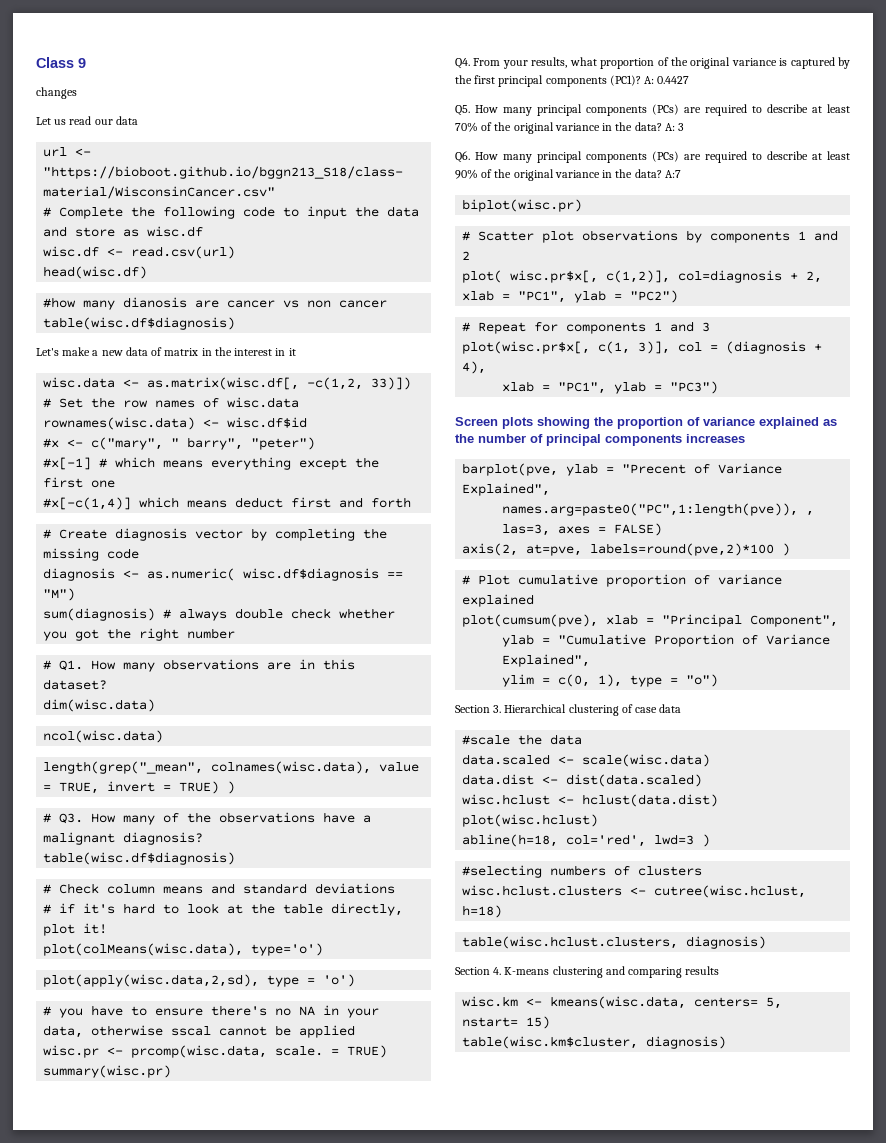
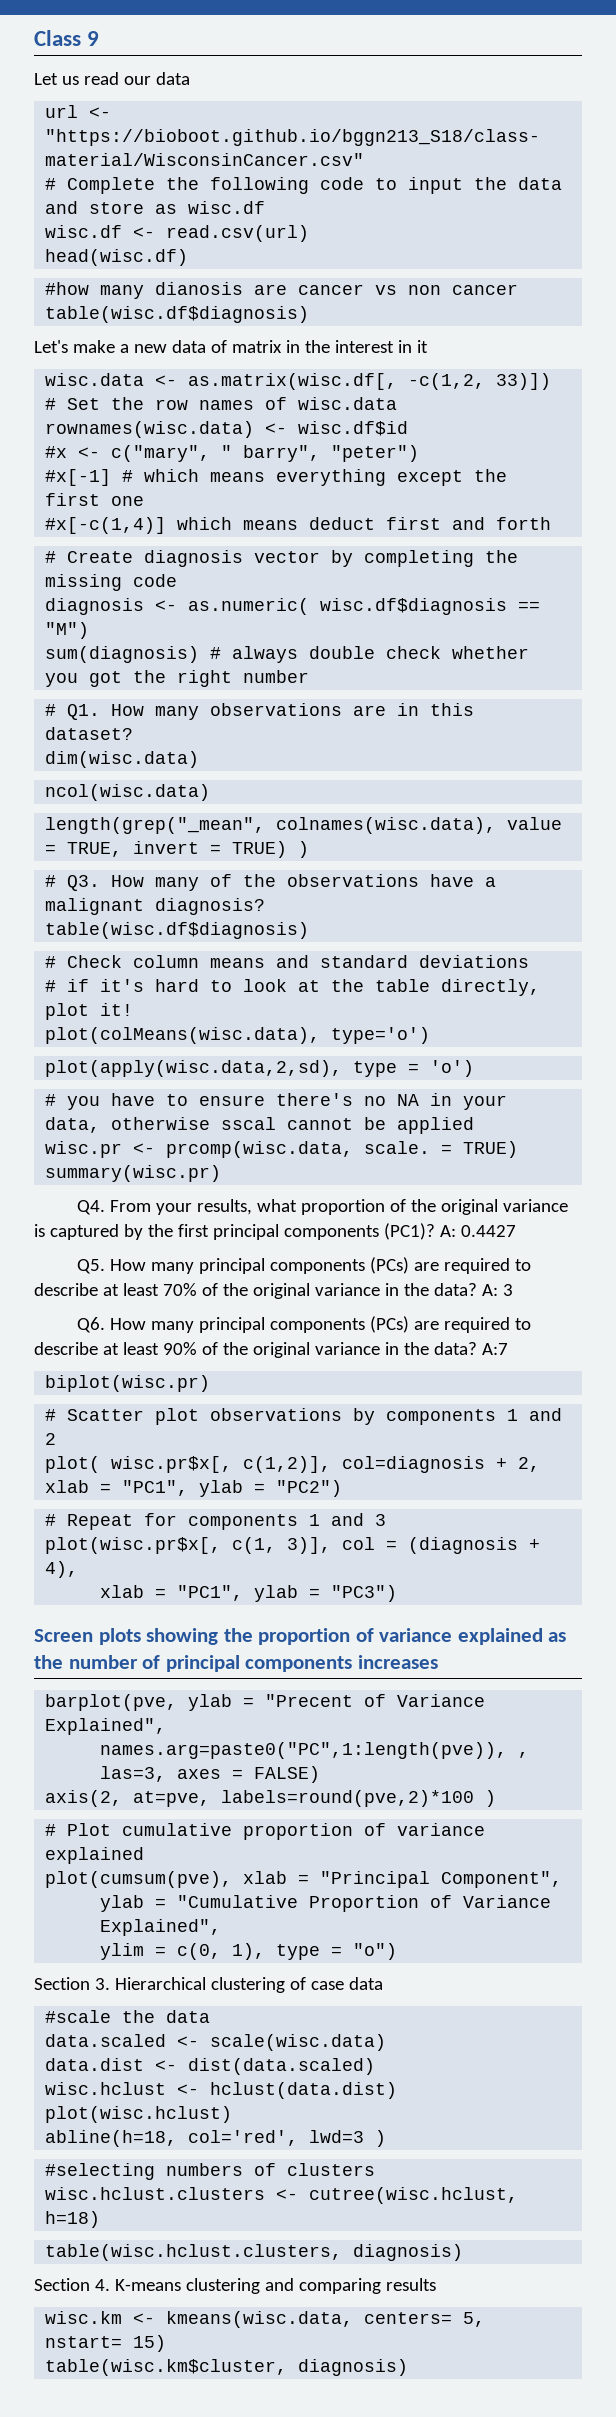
[36,87,77,99] // changes -> (100, 38) none

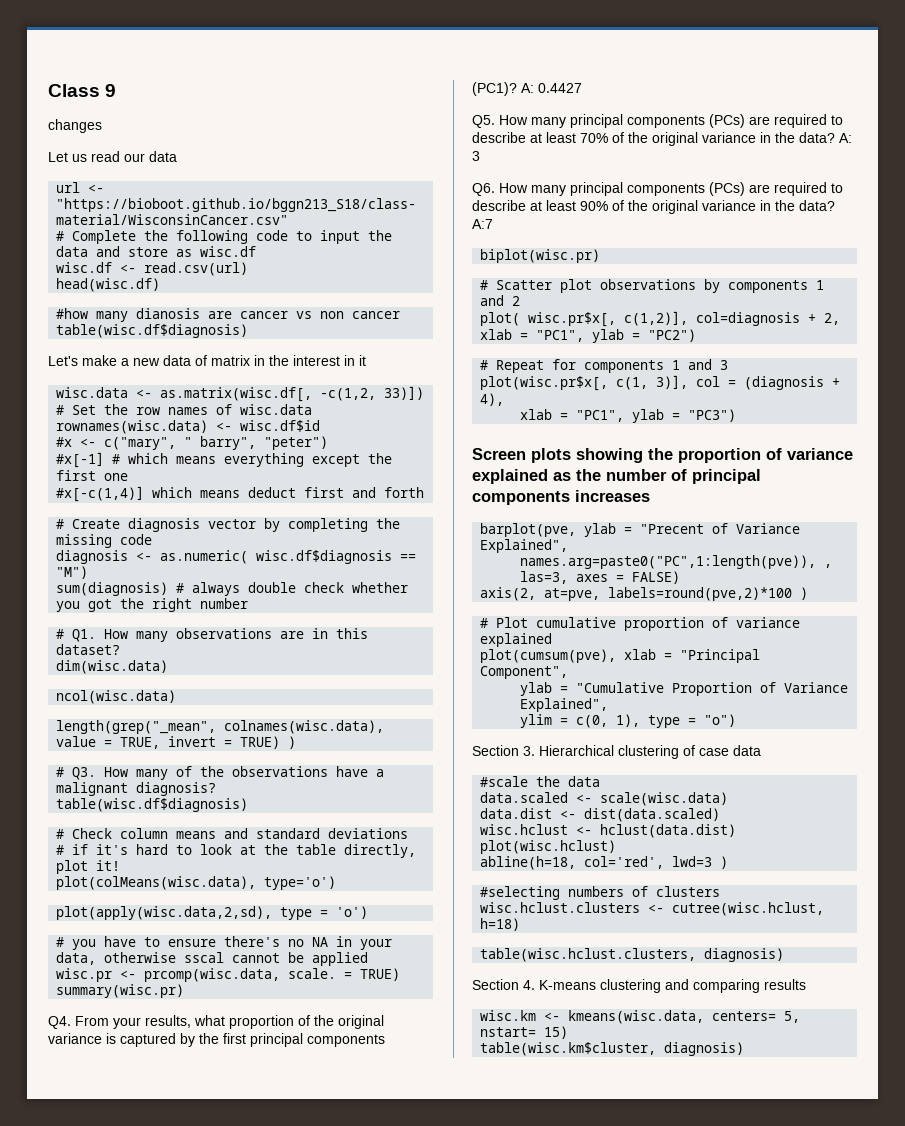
(100, 38) none -> [48,119,102,133] // changes

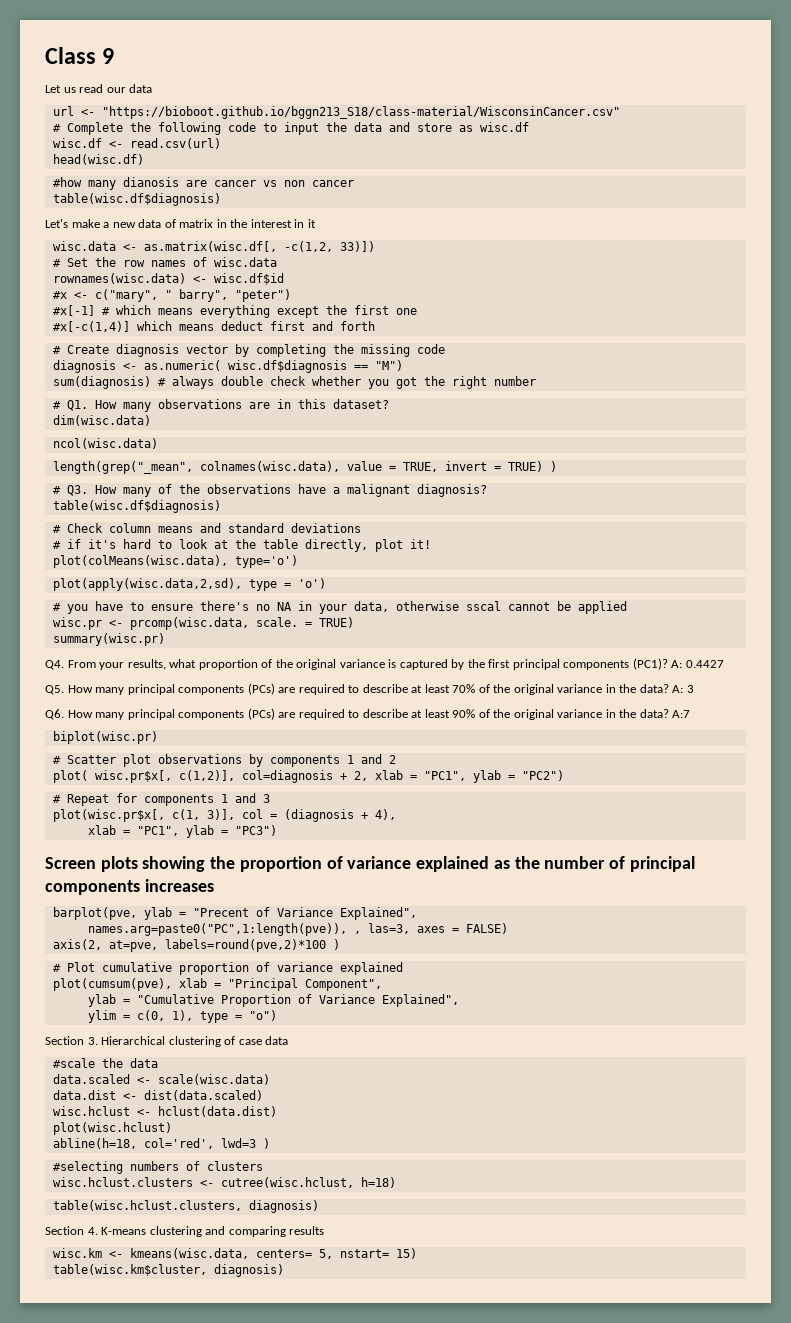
[48,119,102,133] // changes -> (115, 56) none

